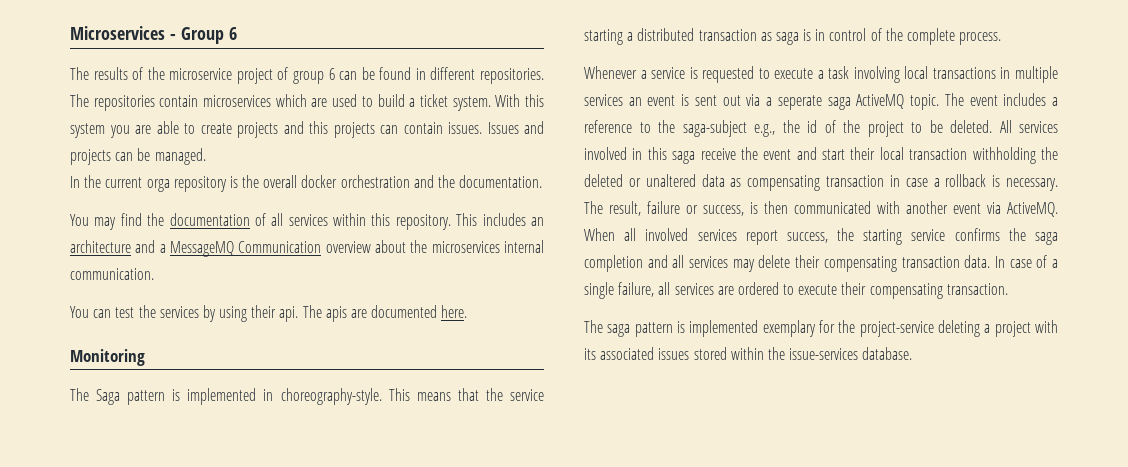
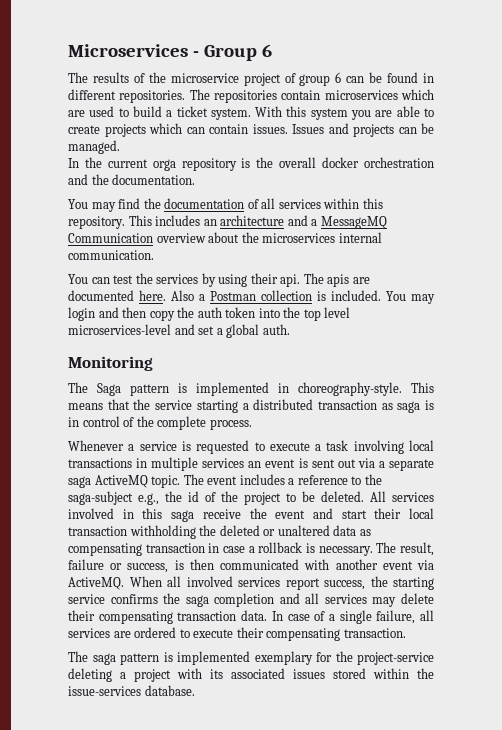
[283,121,375,138] and this projects -> [149,123,182,134] which
(468, 311) none -> [171,290,435,304] [68,307,351,321] [68,324,290,338] Also a Postman collection is included. You may login and then copy the auth token into the top level microservices-level and set a global auth.
[777,95,822,110] seperate -> [388,459,434,471] separate

